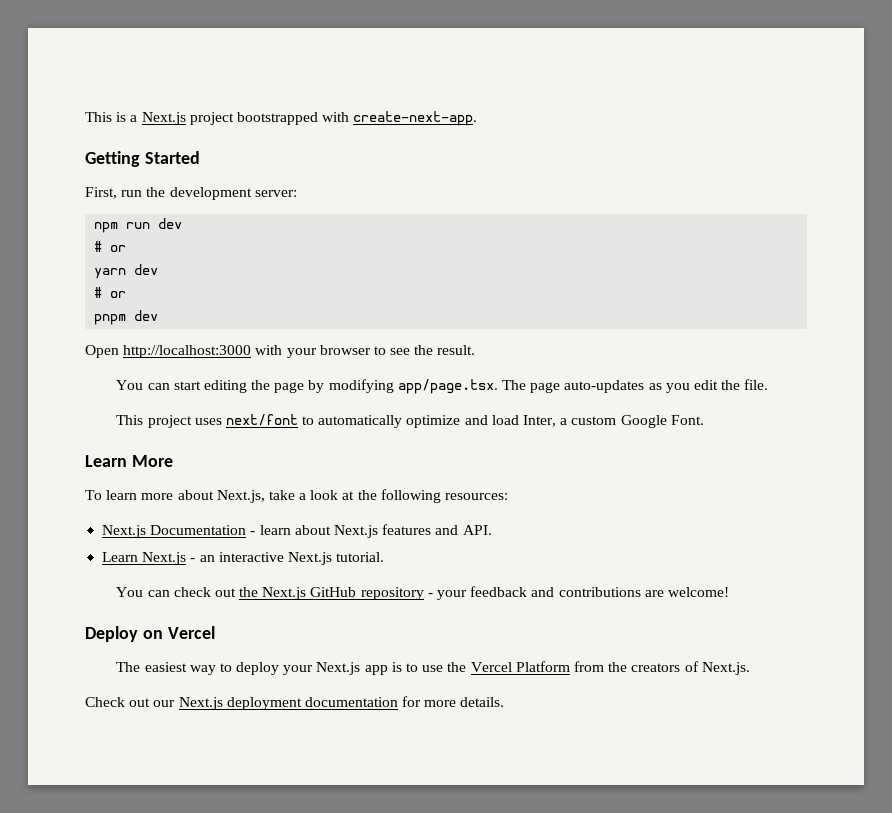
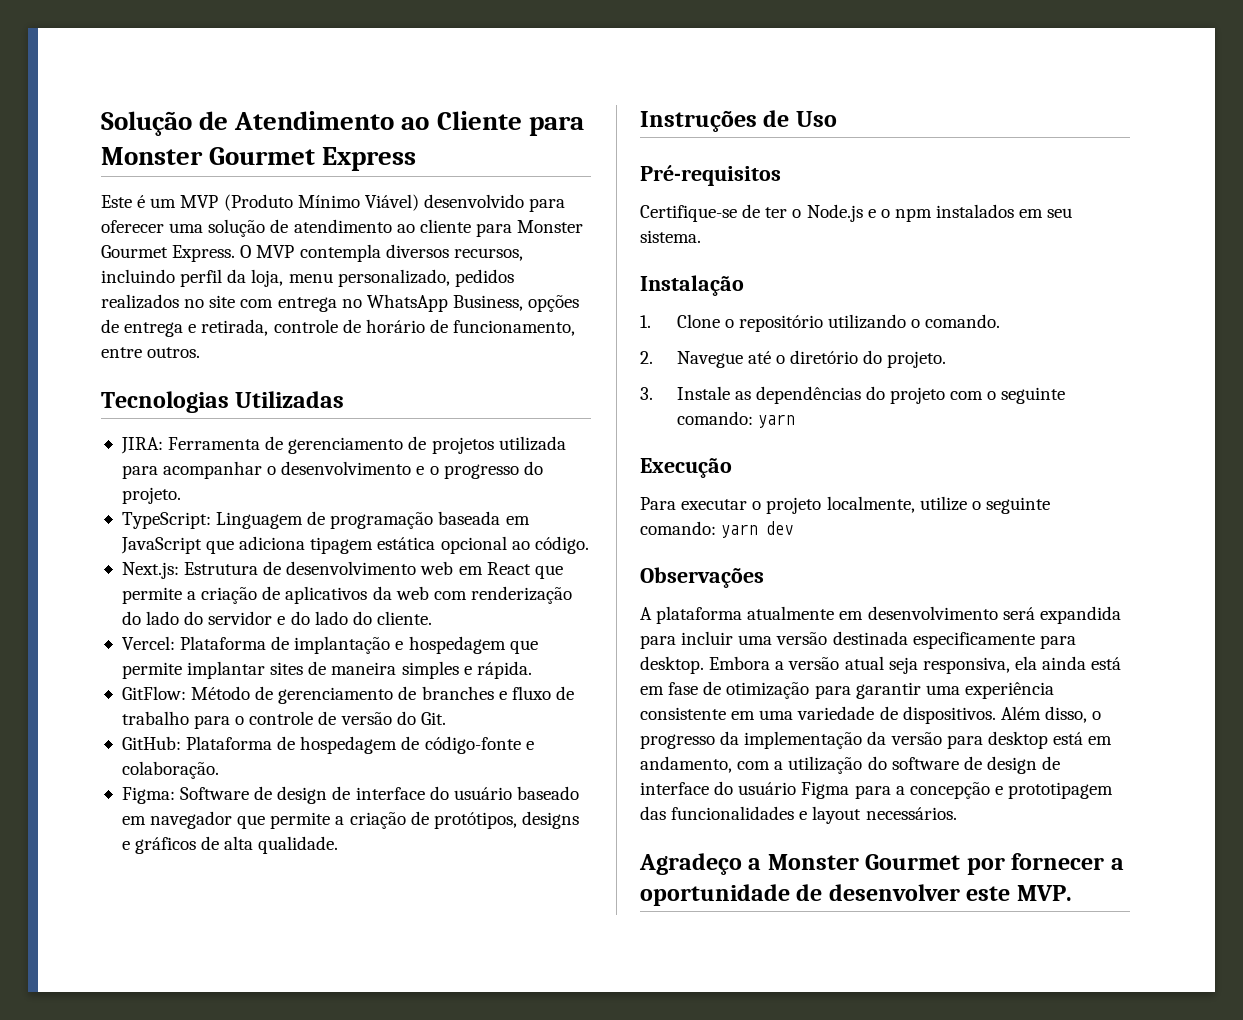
[85,111,478,126] [85,151,200,167] [85,187,297,200] [94,218,183,233] [94,241,127,252] [94,264,159,279] [94,287,127,298] [94,310,159,325] [85,345,476,358] [116,379,769,394] [116,414,704,428] [85,455,173,467] [85,489,509,503] [102,524,492,538] [102,552,385,565] [116,586,729,600] [85,626,215,642] [116,661,750,675] [85,696,505,710] This is a Next.js project bootstrapped with create-next-app. // Getting Started // First, run the development server: // npm run dev // # or // yarn dev // # or // pnpm dev // Open http://localhost:3000 with your browser to see the result. // You can start editing the page by modifying app/page.tsx. The page auto-updates as you edit the file. // This project uses next/font to automatically optimize and load Inter, a custom Google Font. // Learn More // To learn more about Next.js, take a look at the following resources: // Next.js Documentation - learn about Next.js features and API. // Learn Next.js - an interactive Next.js tutorial. // You can check out the Next.js GitHub repository - your feedback and contributions are welcome! // Deploy on Vercel // The easiest way to deploy your Next.js app is to use the Vercel Platform from the creators of Next.js. // Check out our Next.js deployment documentation for more details. -> [101,111,584,136] [101,147,417,171] [101,194,566,212] [101,219,584,237] [101,244,523,262] [101,269,514,287] [101,294,580,312] [101,319,576,337] [101,347,201,358] [101,391,345,413] [120,436,566,454] [121,461,543,479] [121,487,181,504] [121,511,530,529] [120,536,589,554] [121,561,563,579] [121,586,572,604] [121,611,432,625] [121,636,538,654] [121,661,532,679] [121,686,574,704] [121,711,446,729] [121,736,534,754] [121,761,219,779] [121,786,579,804] [121,811,579,829] [121,836,339,854] [640,110,837,132] [640,165,781,186] [640,204,1073,222] [640,230,701,243] [640,275,744,296] [640,314,1001,332] [640,350,947,368] [640,386,1066,404] [676,411,794,428] [640,458,732,478] [640,496,1050,514] [640,521,794,538] [640,567,764,588] [640,606,1121,624] [640,631,1076,649] [640,656,1122,674] [640,681,1054,699] [640,706,1102,724] [640,731,1113,749] [640,756,1061,774] [640,781,1114,799] [640,806,957,824] [639,853,1124,875] [640,884,1072,906] Solução de Atendimento ao Cliente para Monster Gourmet Express // Este é um MVP (Produto Mínimo Viável) desenvolvido para oferecer uma solução de atendimento ao cliente para Monster Gourmet Express. O MVP contempla diversos recursos, incluindo perfil da loja, menu personalizado, pedidos realizados no site com entrega no WhatsApp Business, opções de entrega e retirada, controle de horário de funcionamento, entre outros. // Tecnologias Utilizadas // JIRA: Ferramenta de gerenciamento de projetos utilizada para acompanhar o desenvolvimento e o progresso do projeto. // TypeScript: Linguagem de programação baseada em JavaScript que adiciona tipagem estática opcional ao código. // Next.js: Estrutura de desenvolvimento web em React que permite a criação de aplicativos da web com renderização do lado do servidor e do lado do cliente. // Vercel: Plataforma de implantação e hospedagem que permite implantar sites de maneira simples e rápida. // GitFlow: Método de gerenciamento de branches e fluxo de trabalho para o controle de versão do Git. // GitHub: Plataforma de hospedagem de código-fonte e colaboração. // Figma: Software de design de interface do usuário baseado em navegador que permite a criação de protótipos, designs e gráficos de alta qualidade. // Instruções de Uso // Pré-requisitos // Certifique-se de ter o Node.js e o npm instalados em seu sistema. // Instalação // 1. Clone o repositório utilizando o comando. // 2. Navegue até o diretório do projeto. // 3. Instale as dependências do projeto com o seguinte comando: yarn // Execução // Para executar o projeto localmente, utilize o seguinte comando: yarn dev // Observações // A plataforma atualmente em desenvolvimento será expandida para incluir uma versão destinada especificamente para desktop. Embora a versão atual seja responsiva, ela ainda está em fase de otimização para garantir uma experiência consistente em uma variedade de dispositivos. Além disso, o progresso da implementação da versão para desktop está em andamento, com a utilização do software de design de interface do usuário Figma para a concepção e prototipagem das funcionalidades e layout necessários. // Agradeço a Monster Gourmet por fornecer a oportunidade de desenvolver este MVP.

